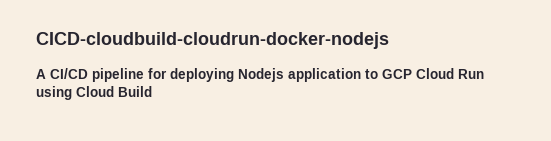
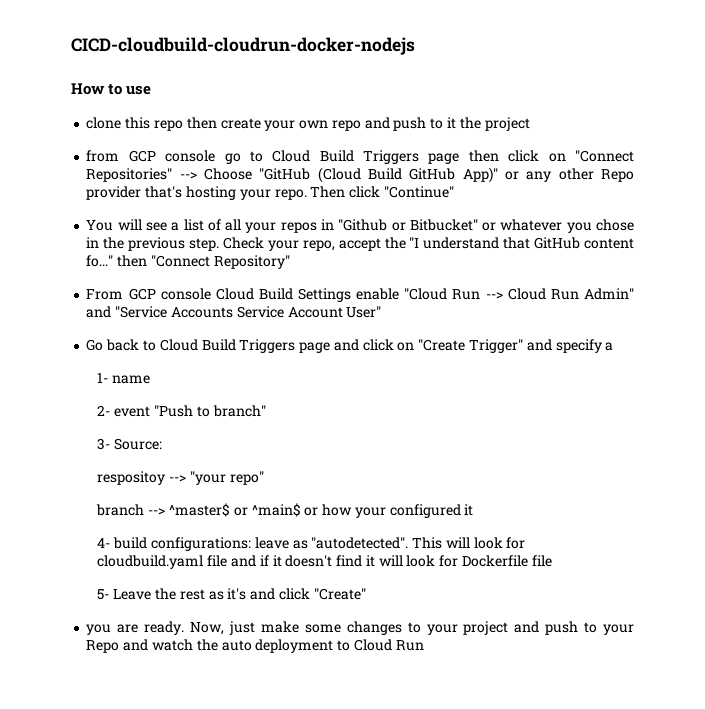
[36,68,484,82] [36,86,152,100] A CI/CD pipeline for deploying Nodejs application to GCP Cloud Run using Cloud Build -> [71,83,152,95] [86,117,530,131] [86,150,634,164] [86,167,634,183] [86,186,454,200] [86,219,635,233] [86,237,634,251] [86,255,290,269] [86,288,634,302] [86,306,382,318] [86,339,614,353] [97,373,151,384] [97,405,266,417] [97,438,163,450] [97,471,264,485] [96,503,474,518] [97,537,526,551] [97,555,552,569] [97,588,366,600] [86,621,634,635] [86,639,424,653] How to use // clone this repo then create your own repo and push to it the project // from GCP console go to Cloud Build Triggers page then click on "Connect Repositories" --> Choose "GitHub (Cloud Build GitHub App)" or any other Repo provider that's hosting your repo. Then click "Continue" // You will see a list of all your repos in "Github or Bitbucket" or whatever you chose in the previous step. Check your repo, accept the "I understand that GitHub content fo..." then "Connect Repository" // From GCP console Cloud Build Settings enable "Cloud Run --> Cloud Run Admin" and "Service Accounts Service Account User" // Go back to Cloud Build Triggers page and click on "Create Trigger" and specify a // 1- name // 2- event "Push to branch" // 3- Source: // respositoy --> "your repo" // branch --> ^master$ or ^main$ or how your configured it // 4- build configurations: leave as "autodetected". This will look for cloudbuild.yaml file and if it doesn't find it will look for Dockerfile file // 5- Leave the rest as it's and click "Create" // you are ready. Now, just make some changes to your project and push to your Repo and watch the auto deployment to Cloud Run

